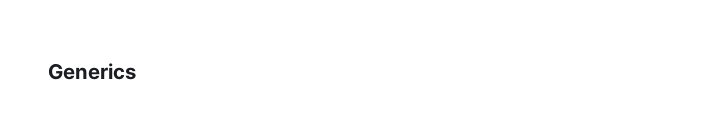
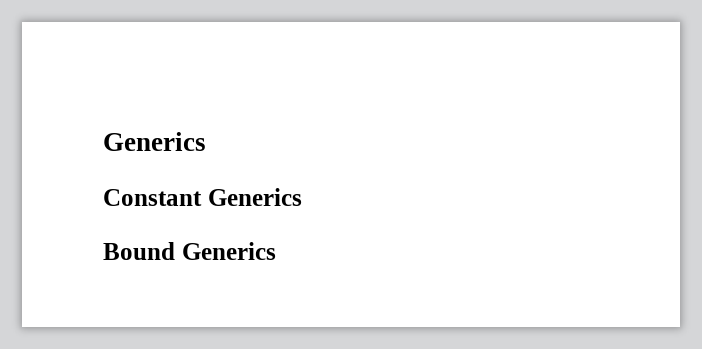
[48,63,136,80] Generics -> [103,132,206,151] [103,188,302,206] [103,242,276,260] Generics // Constant Generics // Bound Generics

